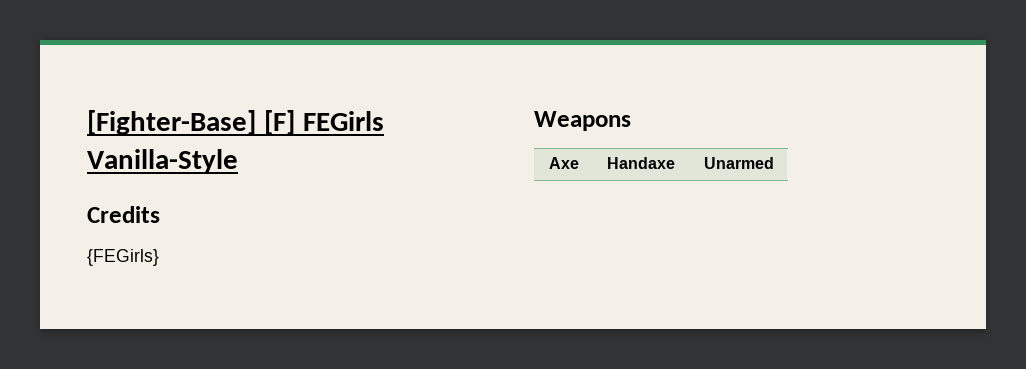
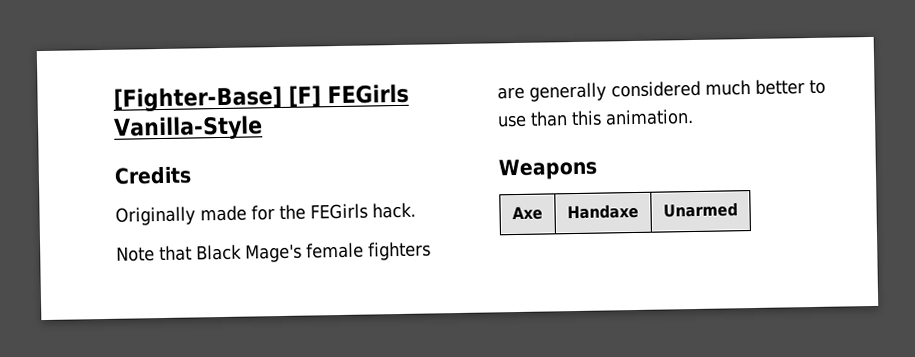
[87,249,159,266] {FEGirls} -> [115,202,416,226] [116,241,431,263] [497,79,826,102] [497,109,694,128] Originally made for the FEGirls hack. // Note that Black Mage's female fighters are generally considered much better to use than this animation.

